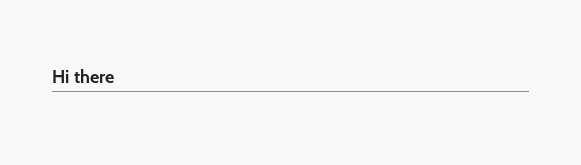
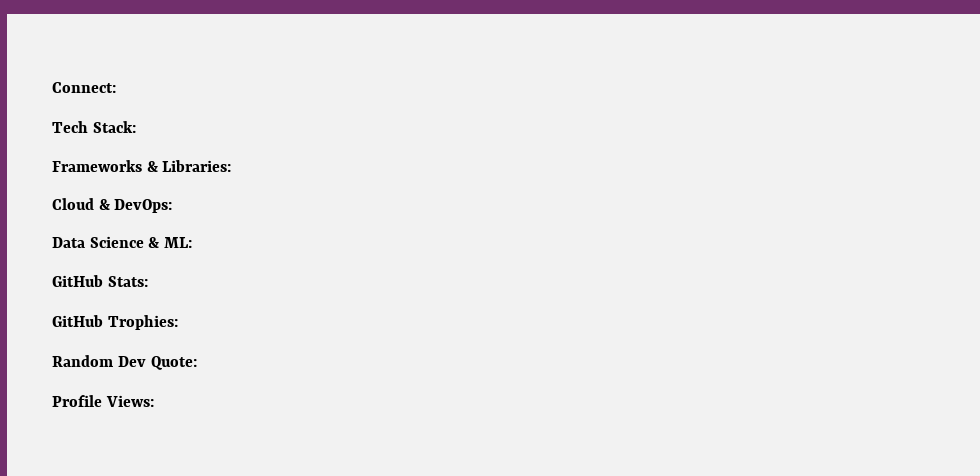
[52,69,114,83] Hi there -> [52,82,116,93] [52,121,136,133] [52,160,232,172] [52,198,173,213] [52,236,193,248] [52,275,148,287] [52,315,178,330] [52,355,197,370] [52,395,154,407] Connect: // Tech Stack: // Frameworks & Libraries: // Cloud & DevOps: // Data Science & ML: // GitHub Stats: // GitHub Trophies: // Random Dev Quote: // Profile Views:

